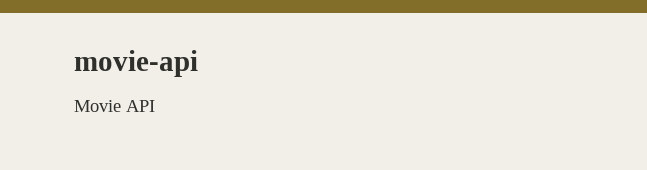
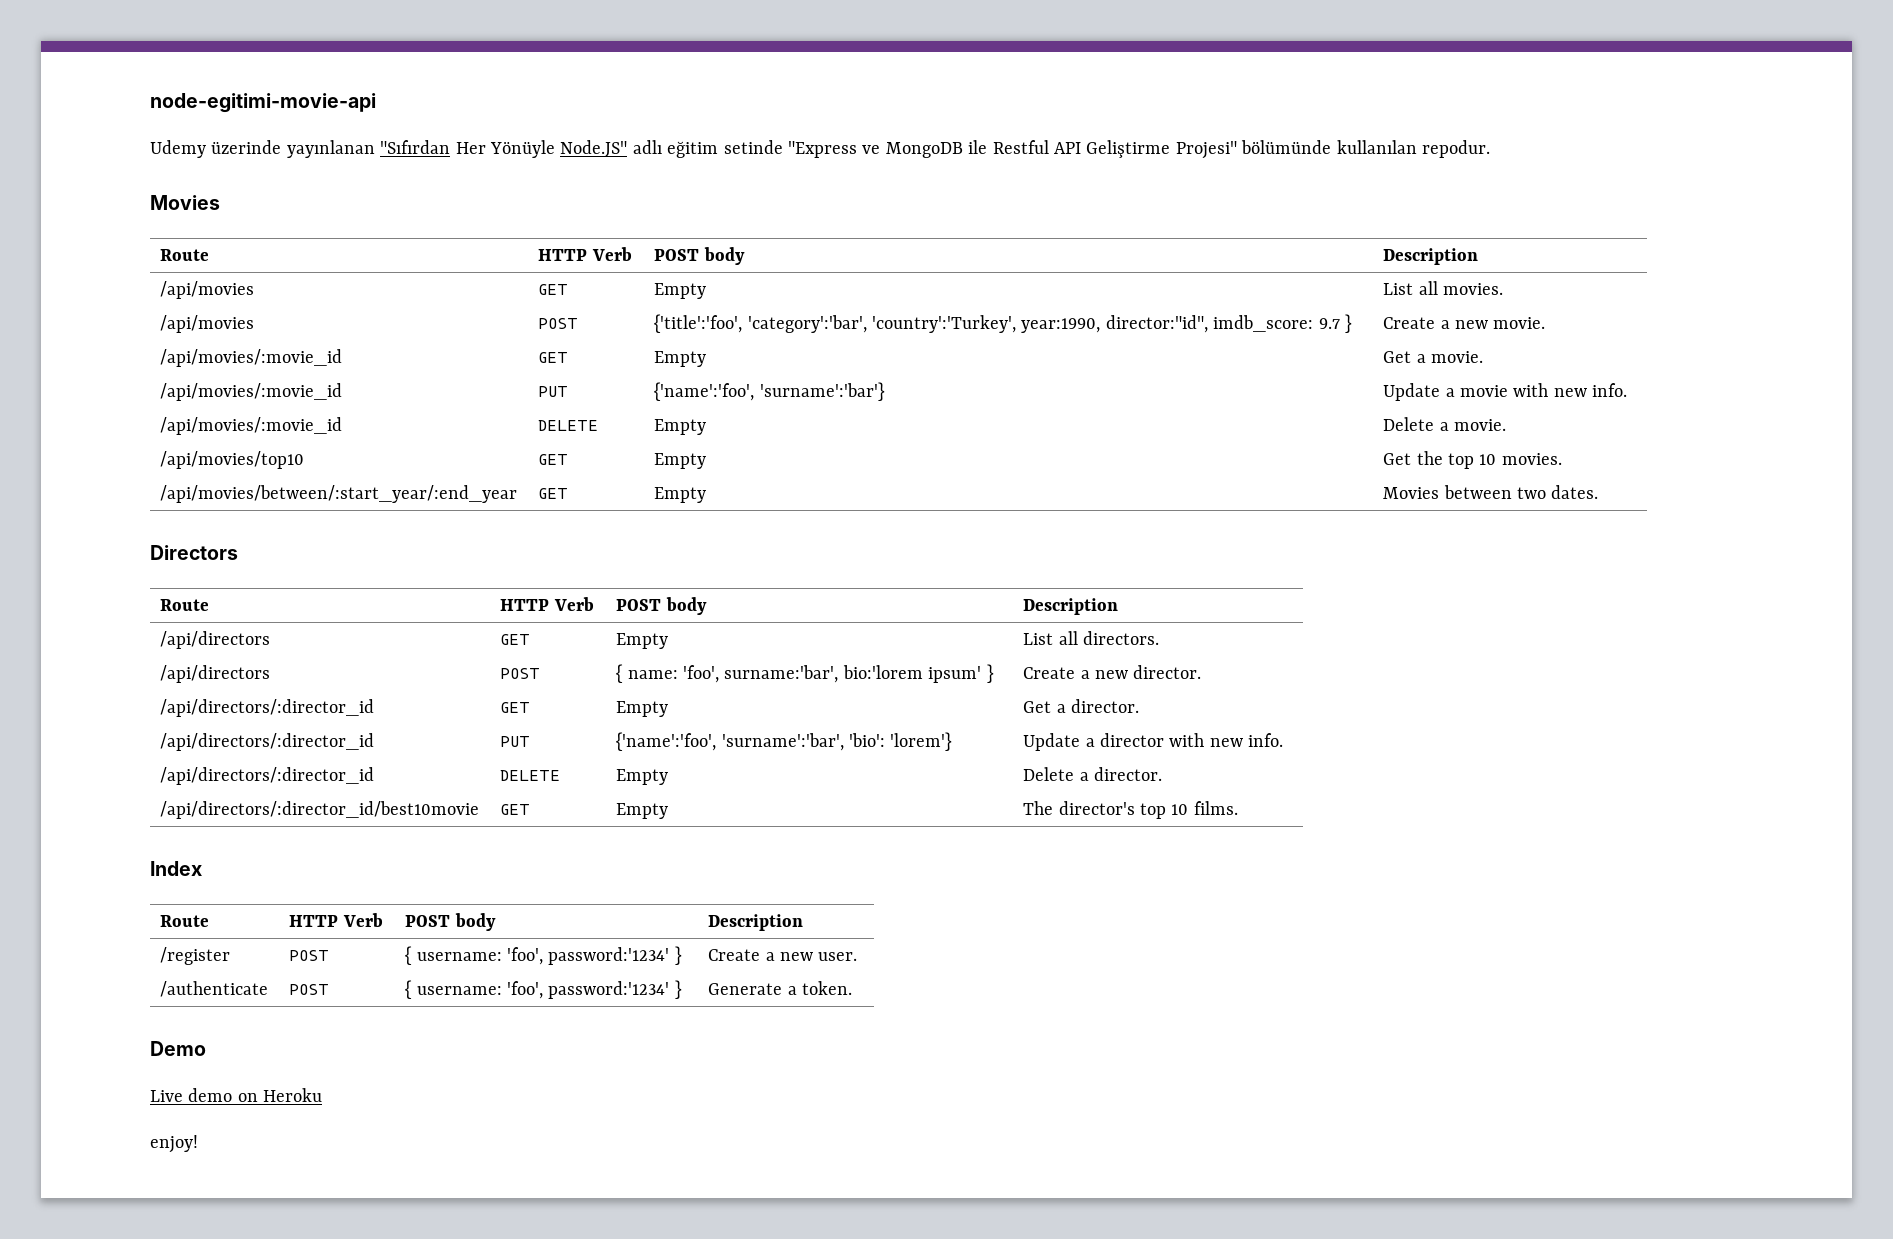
[74,50,198,77] [74,100,155,112] movie-api // Movie API -> [150,93,376,113] [150,140,1490,159] [150,195,220,210] [160,249,210,261] [538,247,632,261] [654,247,745,265] [1383,248,1479,265] [160,281,255,299] [538,284,569,295] [654,283,707,299] [1383,281,1503,295] [160,315,255,333] [538,318,579,329] [654,314,1352,333] [1383,317,1546,329] [160,349,343,367] [538,352,569,363] [654,351,707,367] [1383,351,1483,363] [160,383,343,401] [538,386,569,397] [654,382,885,401] [1383,383,1628,401] [160,417,343,435] [538,420,599,431] [654,419,707,435] [1383,417,1506,431] [160,451,305,469] [538,454,569,465] [654,453,707,469] [1383,451,1562,469] [160,485,518,503] [538,488,569,499] [654,487,707,503] [1383,485,1599,499] [150,545,238,560] [160,599,210,611] [500,597,594,611] [616,597,707,615] [1023,598,1119,615] [160,631,271,649] [500,634,531,645] [616,633,669,649] [1023,631,1159,645] [160,665,271,683] [500,668,541,679] [616,664,994,683] [1023,665,1202,679] [160,699,375,717] [500,702,531,713] [616,701,669,717] [1023,699,1139,713] [160,733,375,751] [500,736,531,747] [616,732,953,751] [1023,733,1284,751] [160,767,375,785] [500,770,561,781] [616,769,669,785] [1023,767,1162,781] [160,801,480,819] [500,804,531,815] [616,803,669,819] [1023,801,1238,819] [150,861,202,876] [160,915,210,927] [289,913,383,927] [405,913,496,931] [708,914,804,931] [160,947,231,965] [289,950,330,961] [405,946,682,965] [708,949,858,961] [160,981,269,997] [289,984,330,995] [405,980,682,999] [708,981,852,995] [150,1041,206,1056] [150,1088,323,1102] [150,1135,198,1153] node-egitimi-movie-api // Udemy üzerinde yayınlanan "Sıfırdan Her Yönüyle Node.JS" adlı eğitim setinde "Express ve MongoDB ile Restful API Geliştirme Projesi" bölümünde kullanılan repodur. // Movies // Route | HTTP Verb | POST body | Description // /api/movies | GET | Empty | List all movies. // /api/movies | POST | {'title':'foo', 'category':'bar', 'country':'Turkey', year:1990, director:"id", imdb_score: 9.7 } | Create a new movie. // /api/movies/:movie_id | GET | Empty | Get a movie. // /api/movies/:movie_id | PUT | {'name':'foo', 'surname':'bar'} | Update a movie with new info. // /api/movies/:movie_id | DELETE | Empty | Delete a movie. // /api/movies/top10 | GET | Empty | Get the top 10 movies. // /api/movies/between/:start_year/:end_year | GET | Empty | Movies between two dates. // Directors // Route | HTTP Verb | POST body | Description // /api/directors | GET | Empty | List all directors. // /api/directors | POST | { name: 'foo', surname:'bar', bio:'lorem ipsum' } | Create a new director. // /api/directors/:director_id | GET | Empty | Get a director. // /api/directors/:director_id | PUT | {'name':'foo', 'surname':'bar', 'bio': 'lorem'} | Update a director with new info. // /api/directors/:director_id | DELETE | Empty | Delete a director. // /api/directors/:director_id/best10movie | GET | Empty | The director's top 10 films. // Index // Route | HTTP Verb | POST body | Description // /register | POST | { username: 'foo', password:'1234' } | Create a new user. // /authenticate | POST | { username: 'foo', password:'1234' } | Generate a token. // Demo // Live demo on Heroku // enjoy!

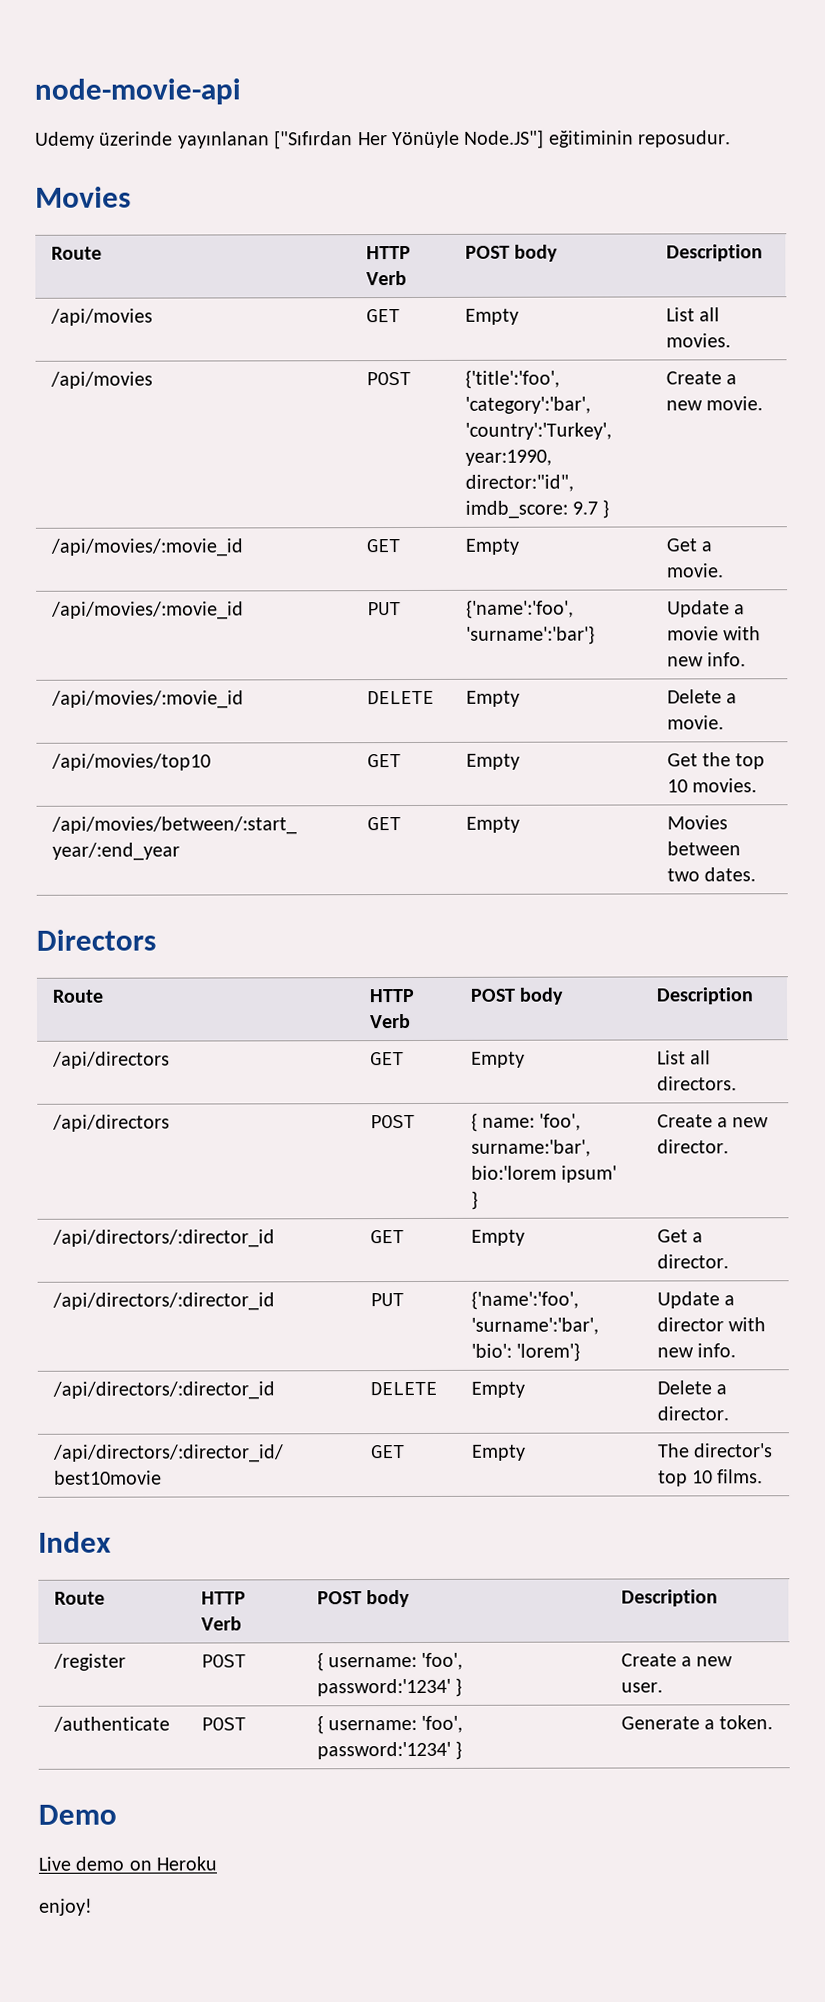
[150,93,376,113] node-egitimi-movie-api -> [34,78,241,105] node-movie-api
[380,140,451,154] "Sıfırdan -> [274,130,354,150] ["Sıfırdan
[560,140,1490,159] Node.JS" adlı eğitim setinde "Express ve MongoDB ile Restful API Geliştirme Projesi" bölümünde kullanılan repodur. -> [464,129,732,149] Node.JS"] eğitiminin reposudur.

